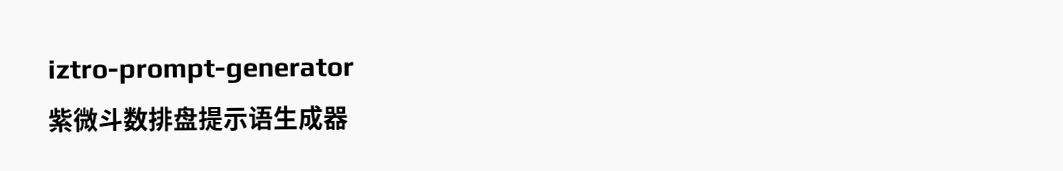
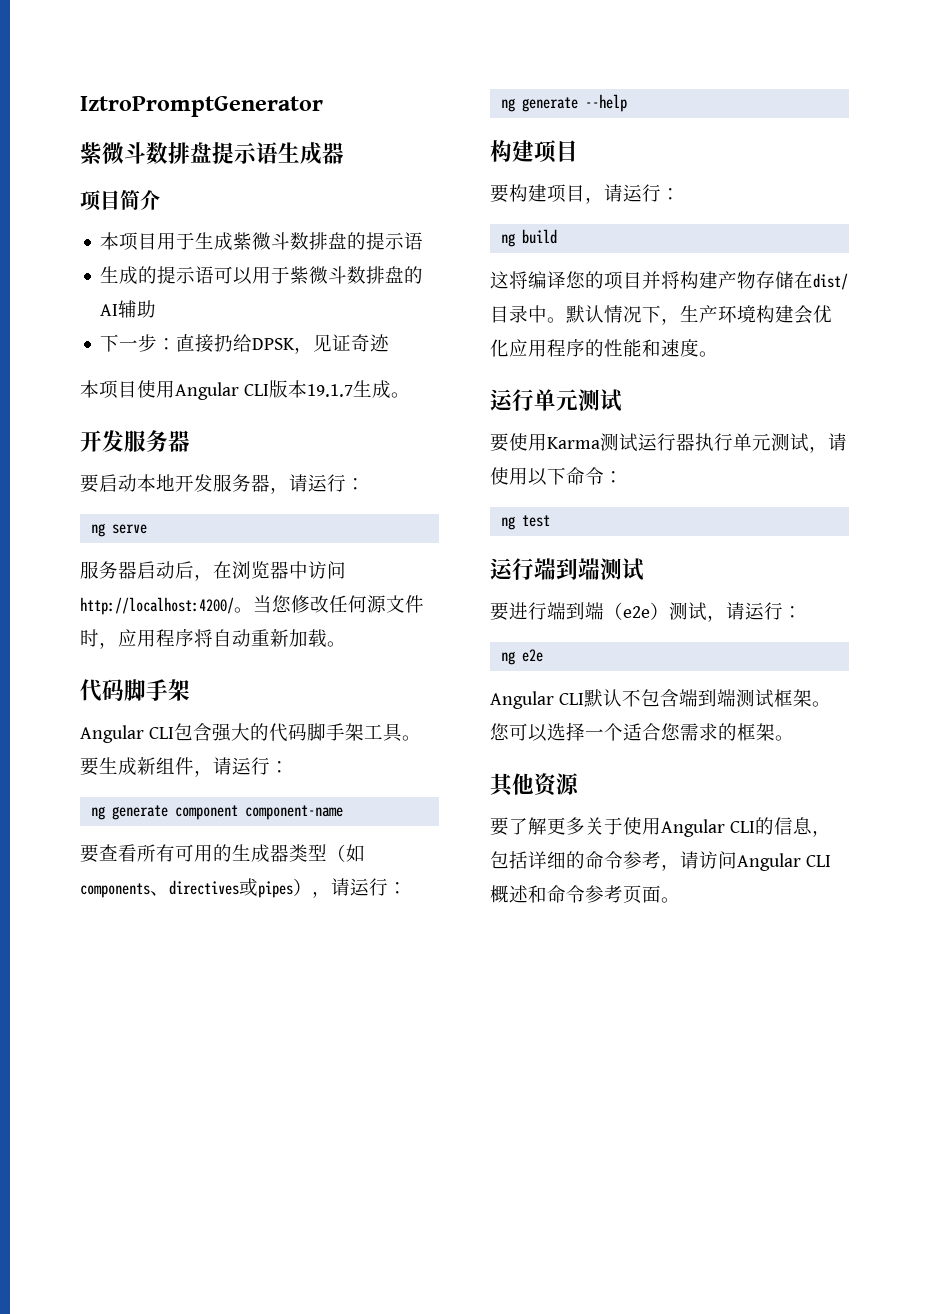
[47,56,354,86] iztro-prompt-generator -> [80,96,323,117] IztroPromptGenerator
(349, 117) none -> [80,190,160,211] [100,232,424,251] [100,266,424,285] [100,300,157,318] [100,334,390,354] [80,380,410,400] [80,430,190,452] [80,474,365,494] [91,523,148,537] [80,561,346,581] [80,595,424,615] [80,629,346,649] [80,679,190,702] [80,723,421,743] [80,757,289,777] [91,805,344,820] [80,844,365,863] [80,878,407,898] [501,94,628,112] [490,140,578,163] [490,184,680,204] [501,229,558,247] [490,271,848,290] [490,305,832,325] [490,339,718,357] [490,389,622,412] [490,433,847,453] [490,467,623,486] [501,515,551,530] [490,558,644,581] [490,602,802,622] [501,649,544,665] [490,689,831,709] [490,722,794,742] [490,773,579,797] [490,817,831,837] [490,851,831,871] [490,885,680,904] // 项目简介 // 本项目用于生成紫微斗数排盘的提示语 // 生成的提示语可以用于紫微斗数排盘的AI辅助 // 下一步：直接扔给DPSK，见证奇迹 // 本项目使用Angular CLI版本19.1.7生成。 // 开发服务器 // 要启动本地开发服务器，请运行： // ng serve // 服务器启动后，在浏览器中访问http://localhost:4200/。当您修改任何源文件时，应用程序将自动重新加载。 // 代码脚手架 // Angular CLI包含强大的代码脚手架工具。要生成新组件，请运行： // ng generate component component-name // 要查看所有可用的生成器类型（如components、directives或pipes），请运行： // ng generate --help // 构建项目 // 要构建项目，请运行： // ng build // 这将编译您的项目并将构建产物存储在dist/目录中。默认情况下，生产环境构建会优化应用程序的性能和速度。 // 运行单元测试 // 要使用Karma测试运行器执行单元测试，请使用以下命令： // ng test // 运行端到端测试 // 要进行端到端（e2e）测试，请运行： // ng e2e // Angular CLI默认不包含端到端测试框架。您可以选择一个适合您需求的框架。 // 其他资源 // 要了解更多关于使用Angular CLI的信息，包括详细的命令参考，请访问Angular CLI概述和命令参考页面。

